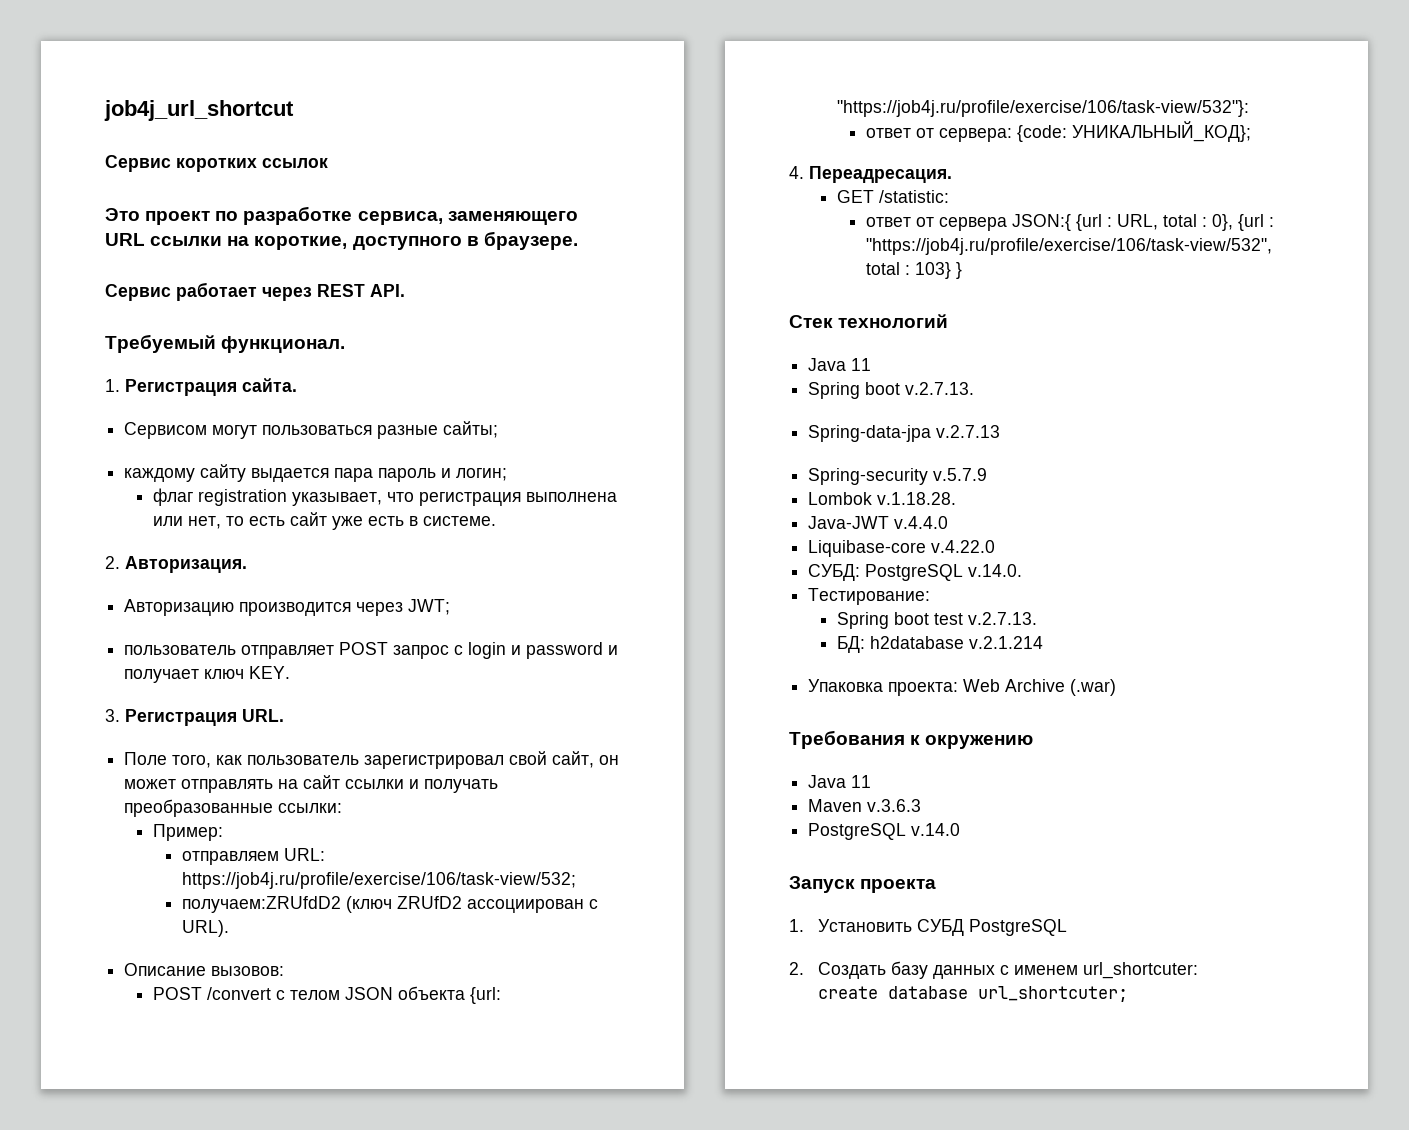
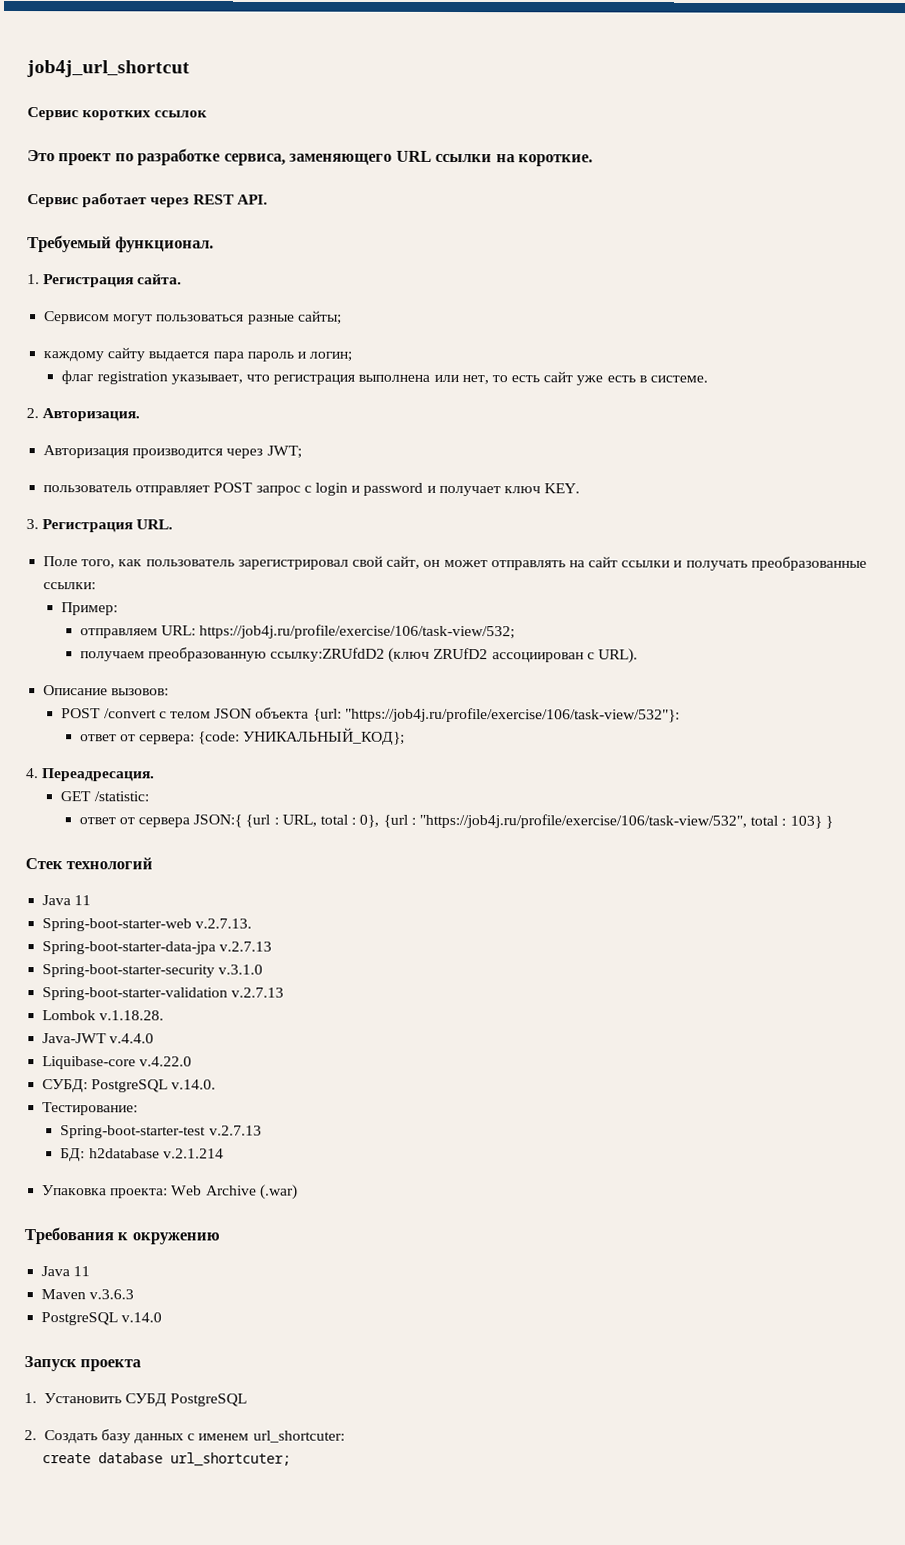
[254,231,578,250] короткие, доступного в браузере. -> [518,154,594,167] короткие.
[124,599,235,616] Авторизацию -> [43,445,130,459] Авторизация
[181,896,341,913] получаем:ZRUfdD2 -> [79,647,386,662] получаем преобразованную ссылку:ZRUfdD2
[808,382,975,399] [808,425,1001,442] [808,468,988,485] Spring boot v.2.7.13. // Spring-data-jpa v.2.7.13 // Spring-security v.5.7.9 -> [42,918,253,932] [42,941,273,955] [42,964,264,978] [42,987,285,1001] Spring-boot-starter-web v.2.7.13. // Spring-boot-starter-data-jpa v.2.7.13 // Spring-boot-starter-security v.3.1.0 // Spring-boot-starter-validation v.2.7.13
[836,612,1037,629] Spring boot test v.2.7.13. -> [60,1125,262,1139] Spring-boot-starter-test v.2.7.13

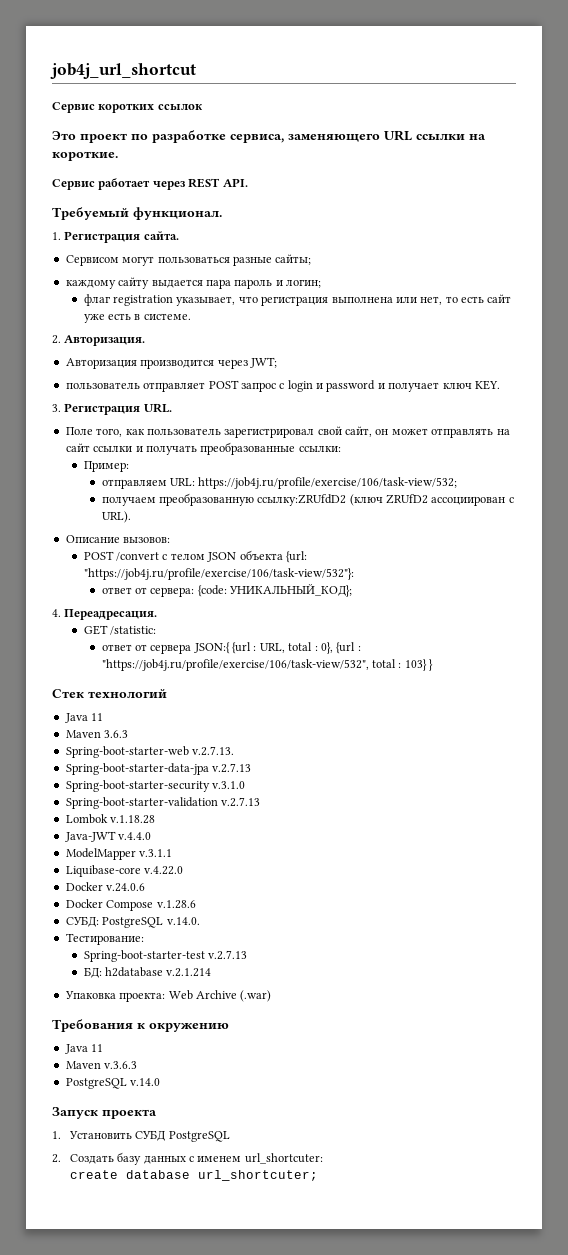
(92, 900) none -> [65,730,129,738] // Maven 3.6.3
[99,1010,165,1021] v.1.18.28. -> [110,815,156,824] v.1.18.28
(155, 1038) none -> [65,848,173,860] // ModelMapper v.3.1.1
(193, 1061) none -> [65,882,146,892] [65,899,196,911] // Docker v.24.0.6 // Docker Compose v.1.28.6

